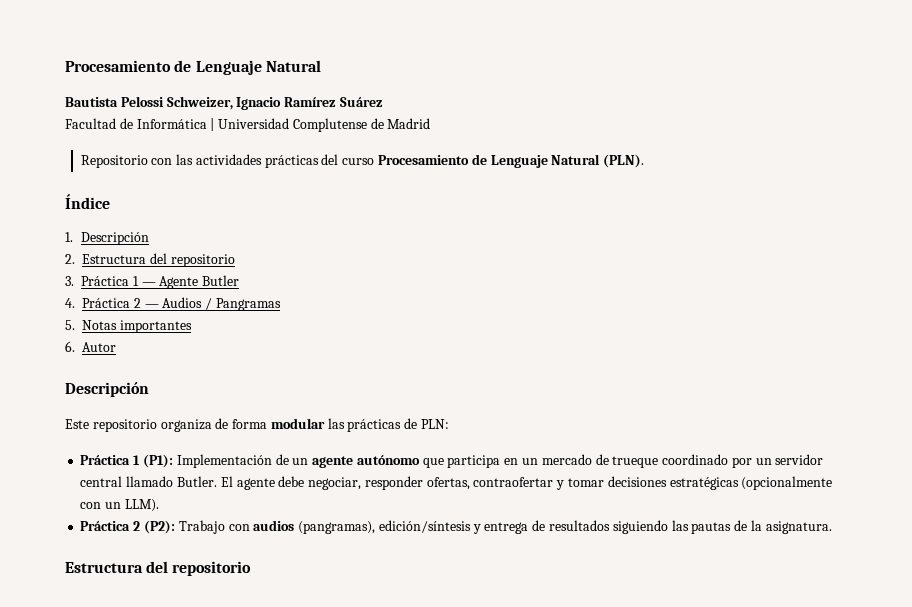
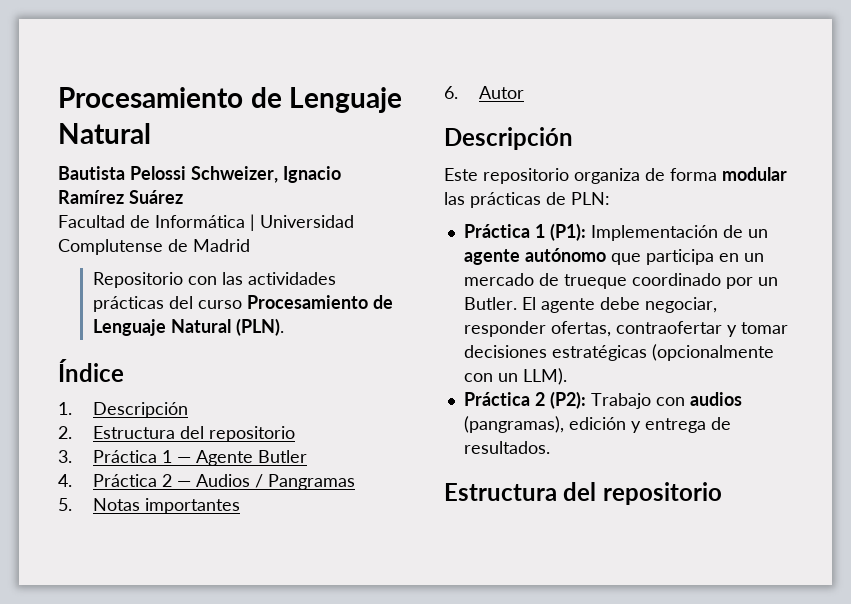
[775,454,824,465] [80,476,174,487] servidor central llamado -> (778, 281) none
[378,520,471,533] edición/síntesis -> [568,417,626,430] edición
[548,520,832,534] resultados siguiendo las pautas de la asignatura. -> [463,441,550,454] resultados.

